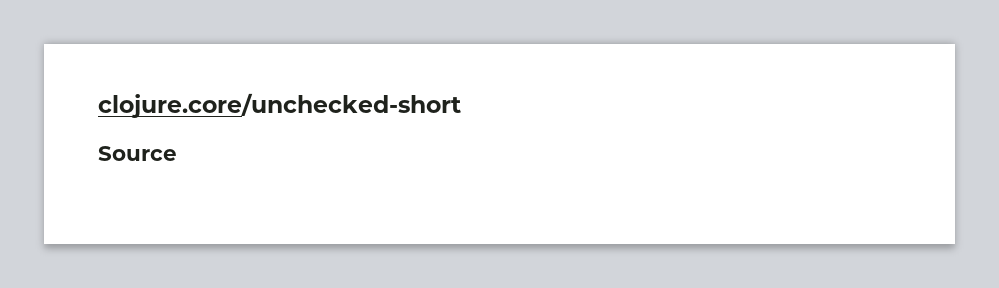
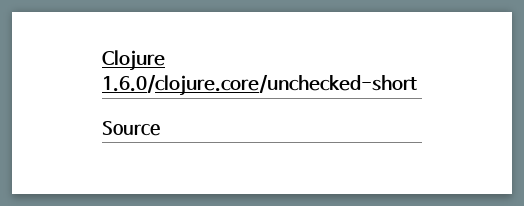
[98,93,461,118] clojure.core/unchecked-short -> [102,50,165,71] [102,74,417,96] Clojure 1.6.0/clojure.core/unchecked-short

